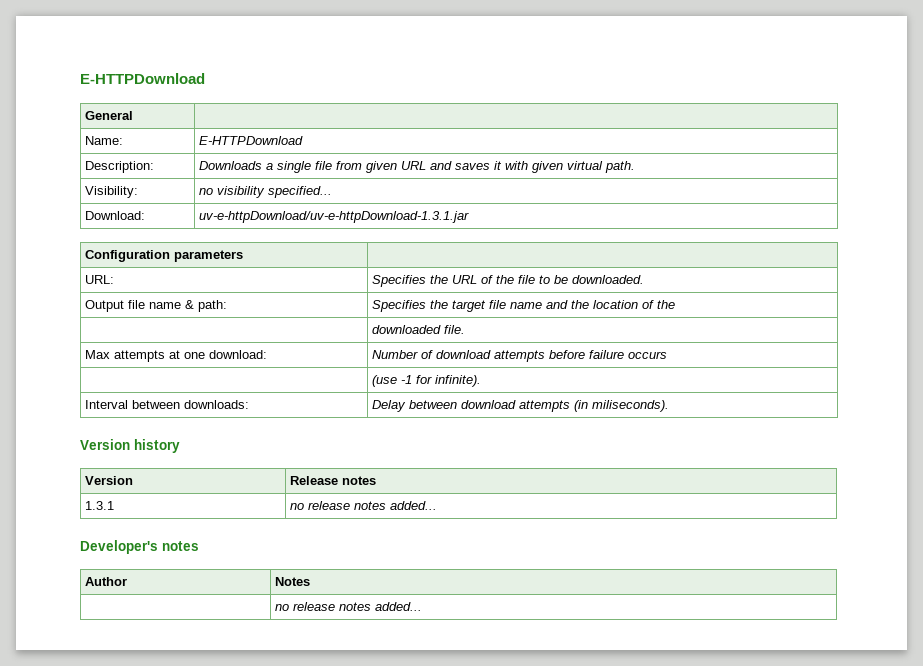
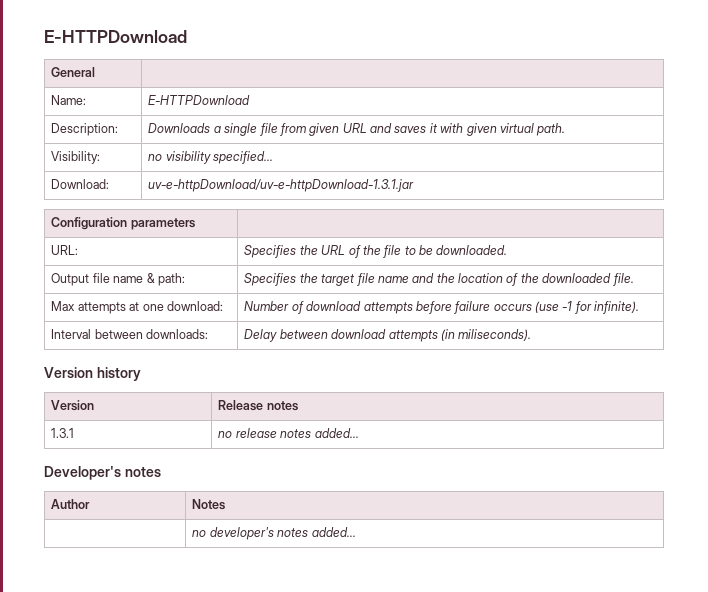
(676, 304) // | -> (539, 278) none
(668, 355) // | -> (532, 307) none
[293,602,336,611] release -> [209,527,274,540] developer's

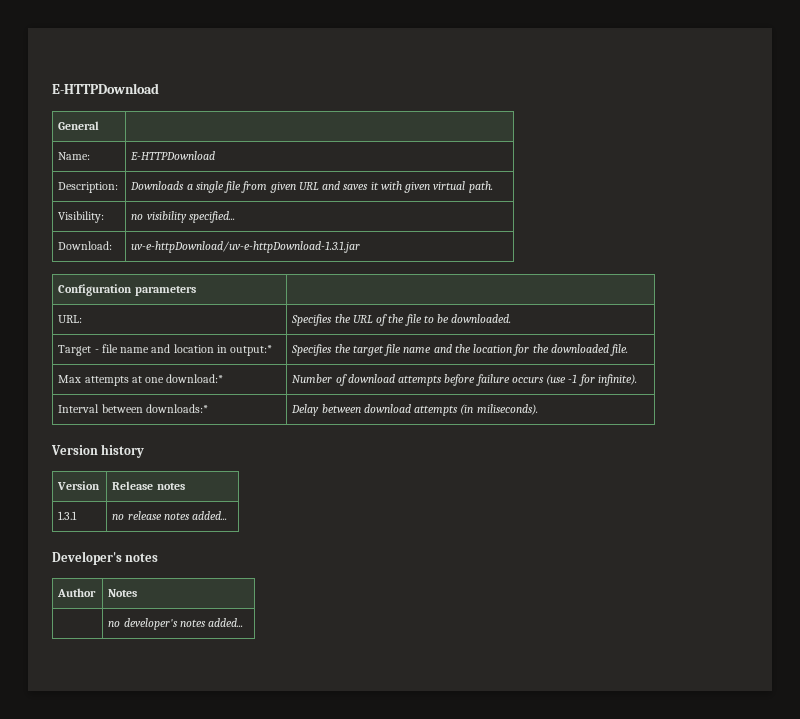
[51,273,185,286] Output file name & path: -> [58,344,273,356] Target - file name and location in output:*
[506,273,519,286] of -> [513,344,530,356] for
[166,301,223,311] download: -> [166,374,224,383] download:*
[146,329,209,339] downloads: -> [145,404,208,413] downloads:*

